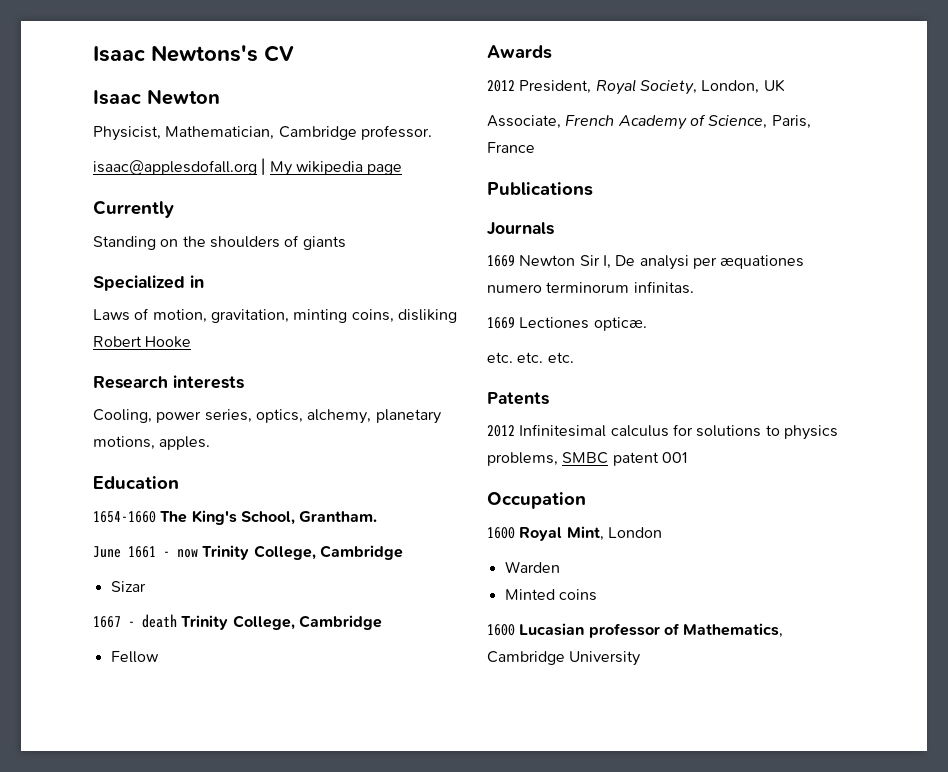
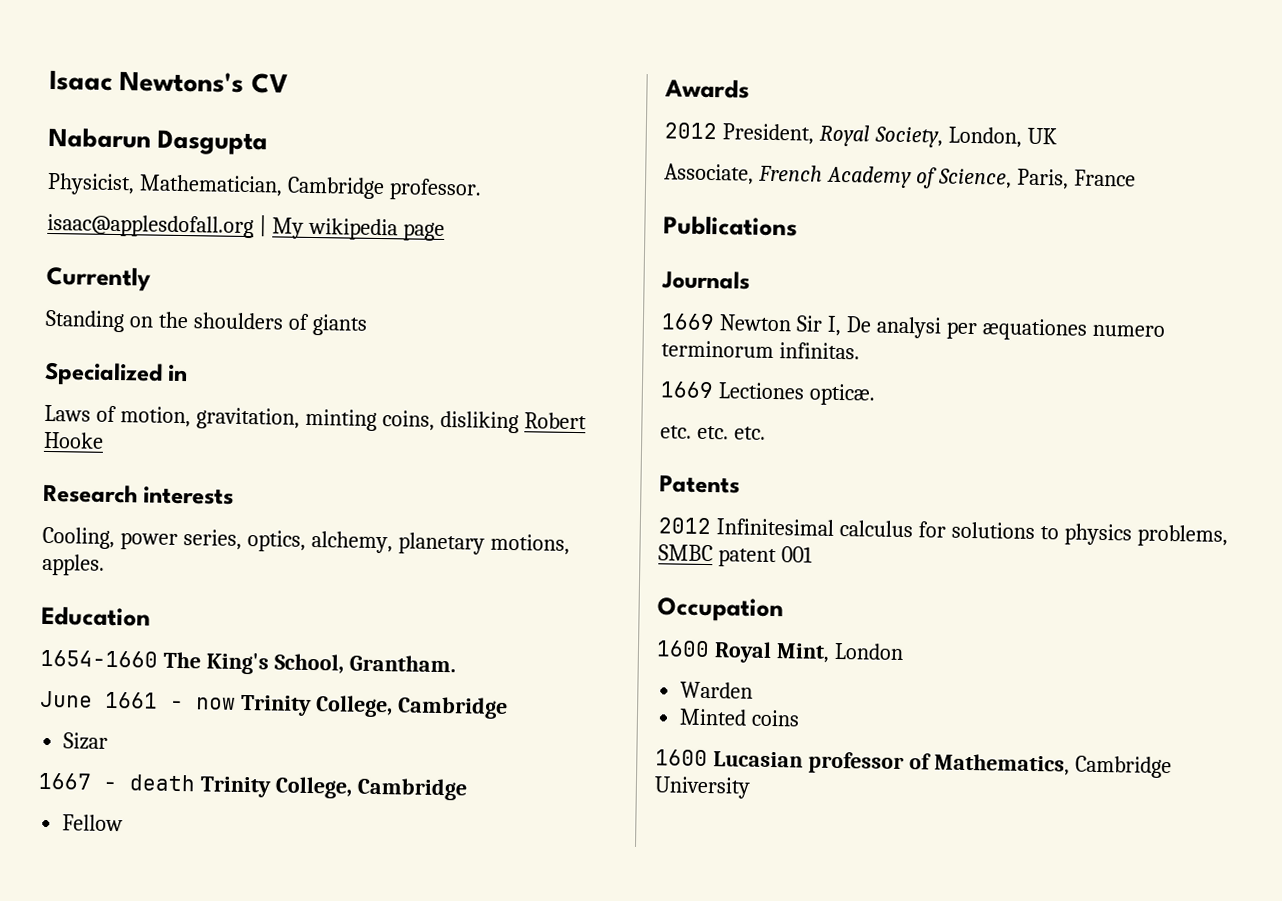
[93,89,220,105] Isaac Newton -> [48,127,269,156] Nabarun Dasgupta

